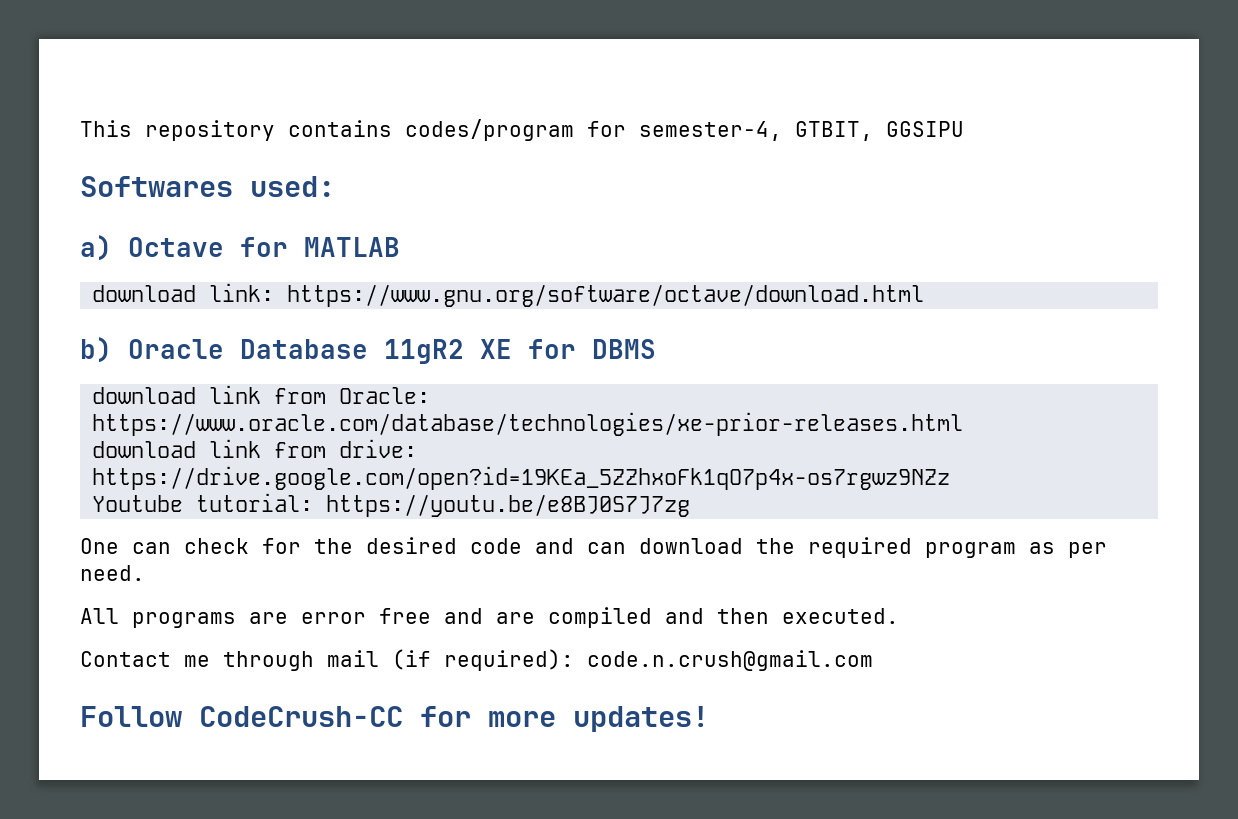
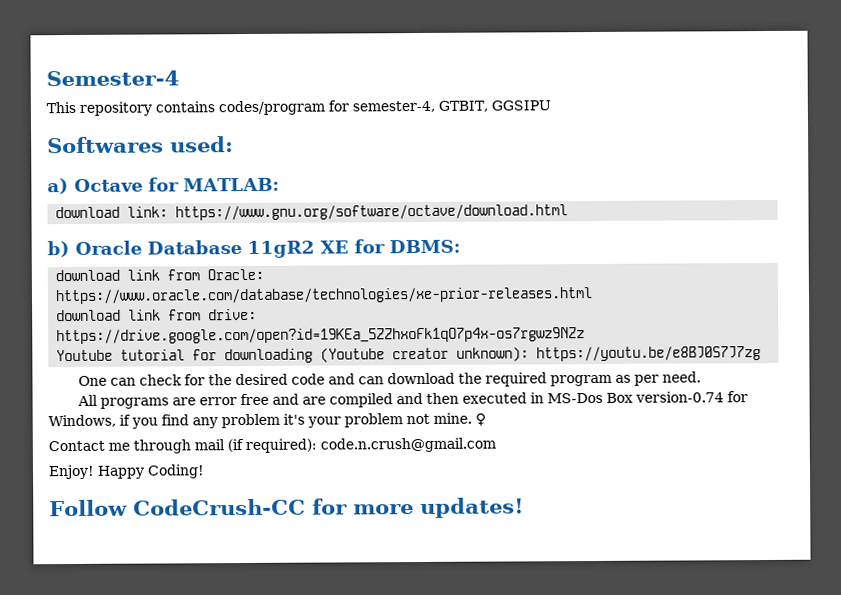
(80, 128) none -> [46,70,180,87] Semester-4 //
[304,237,400,257] MATLAB -> [183,177,280,192] MATLAB:
[592,339,656,359] DBMS -> [389,239,461,254] DBMS:
[196,493,314,512] tutorial: -> [120,346,530,364] tutorial for downloading (Youtube creator unknown):
[782,608,899,624] executed. -> [461,391,748,404] [48,412,486,429] executed in MS-Dos Box version-0.74 for Windows, if you find any problem it's your problem not mine. ♀
(873, 660) none -> [48,464,205,480] // Enjoy! Happy Coding!

